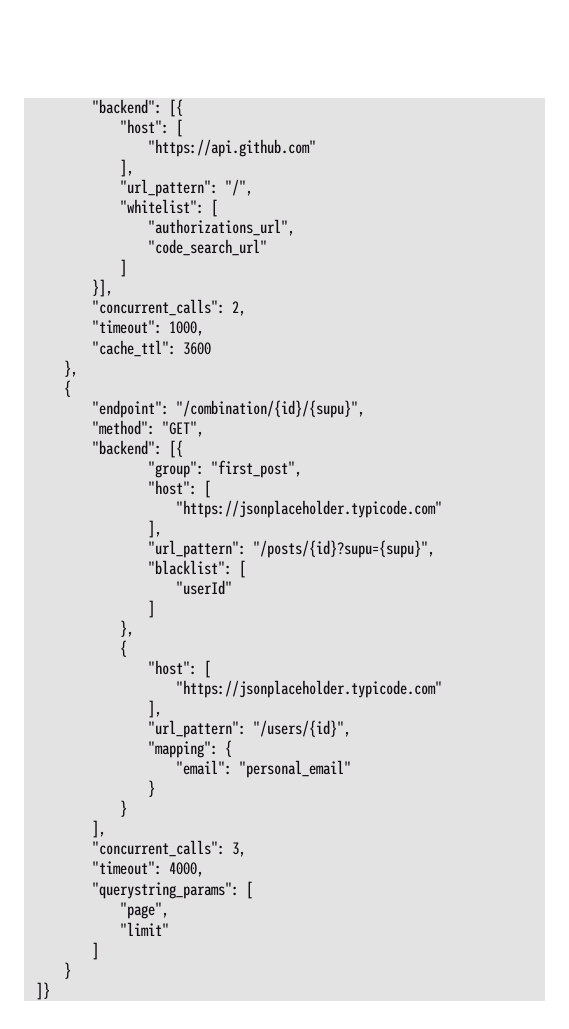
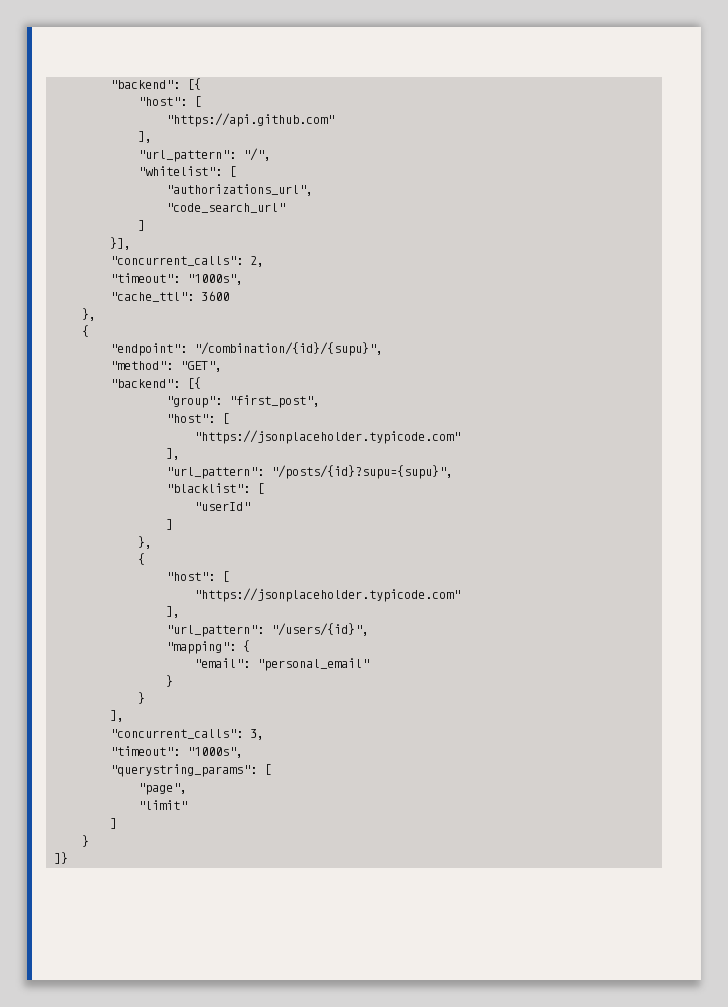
[169,321,204,336] 1000, -> [187,274,244,285] "1000s",
[169,862,204,877] 4000, -> [187,747,244,758] "1000s",

